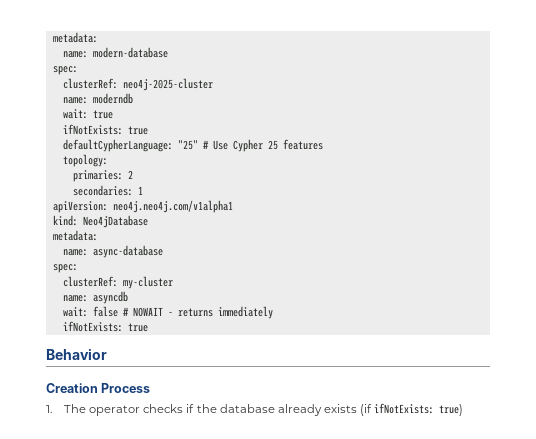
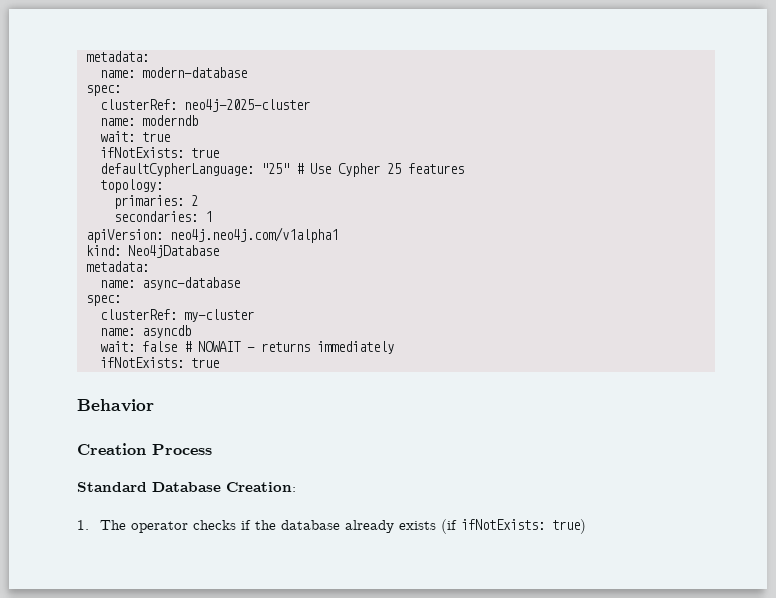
(151, 388) none -> [77,482,296,492] // Standard Database Creation:

